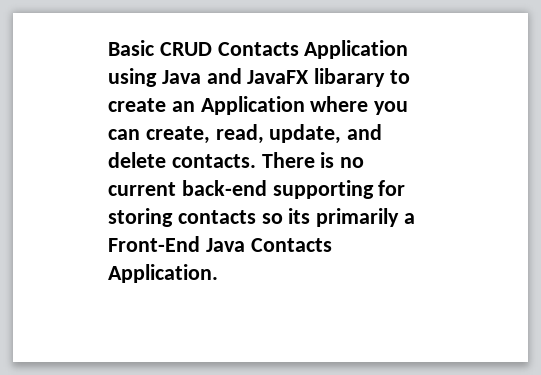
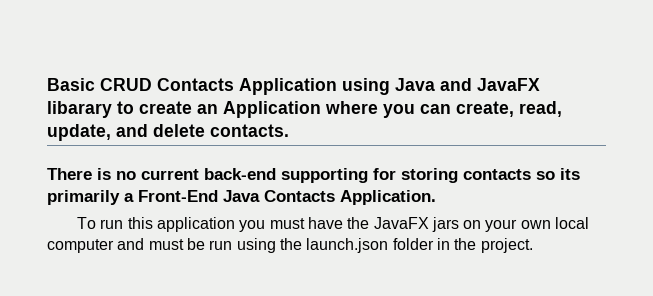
(256, 161) none -> (289, 130) //
(218, 273) none -> [76,217,590,232] [47,238,533,253] // To run this application you must have the JavaFX jars on your own local computer and must be run using the launch.json folder in the project.

